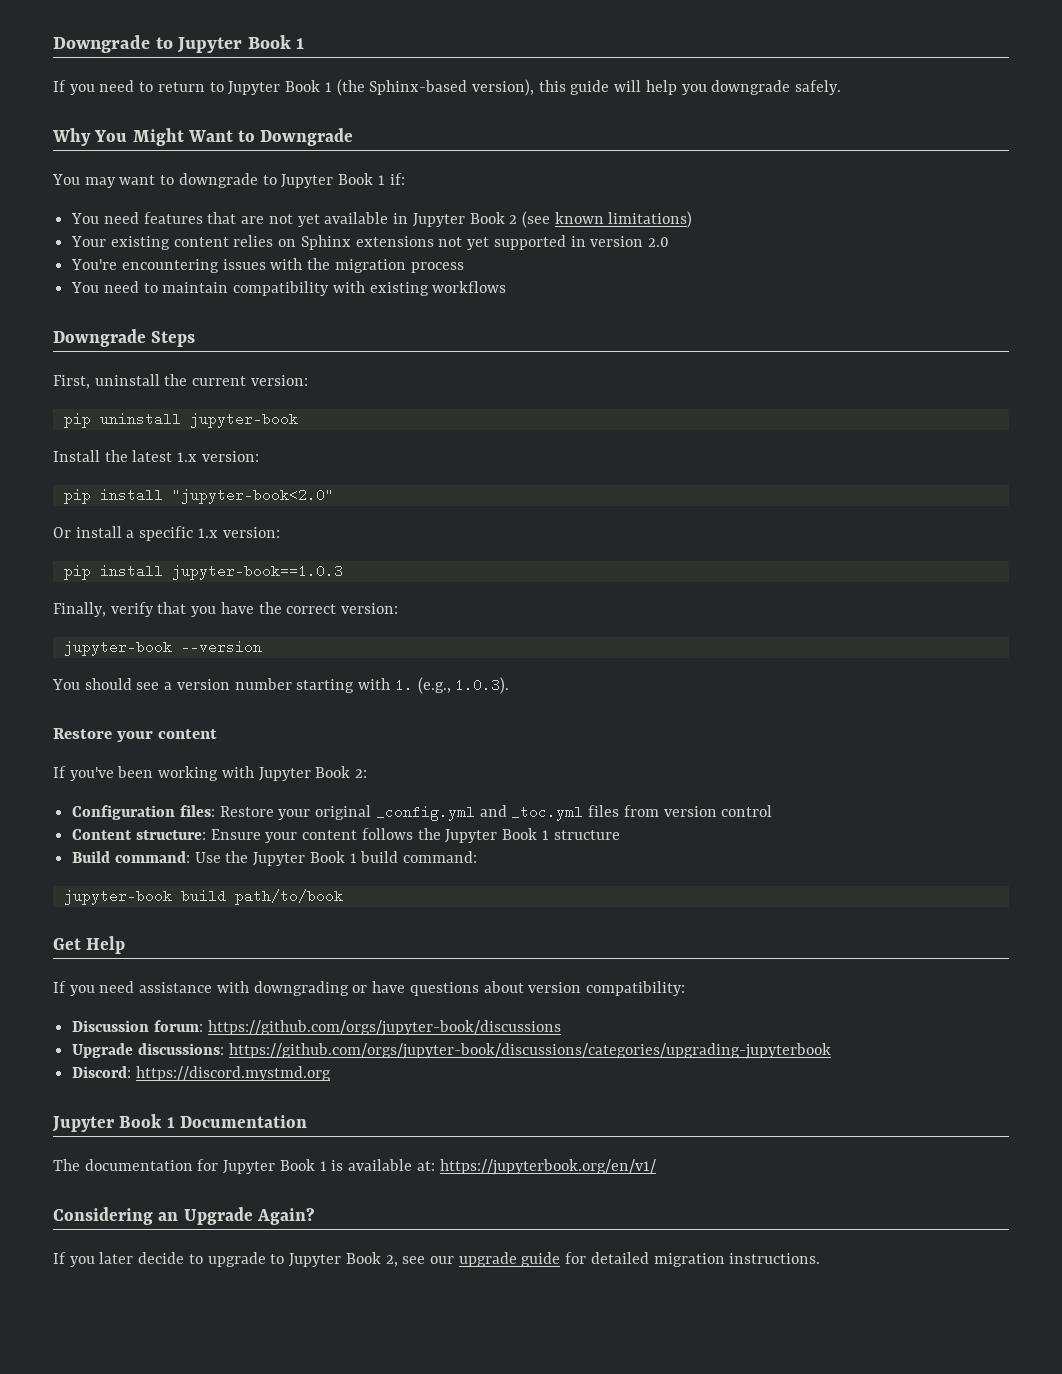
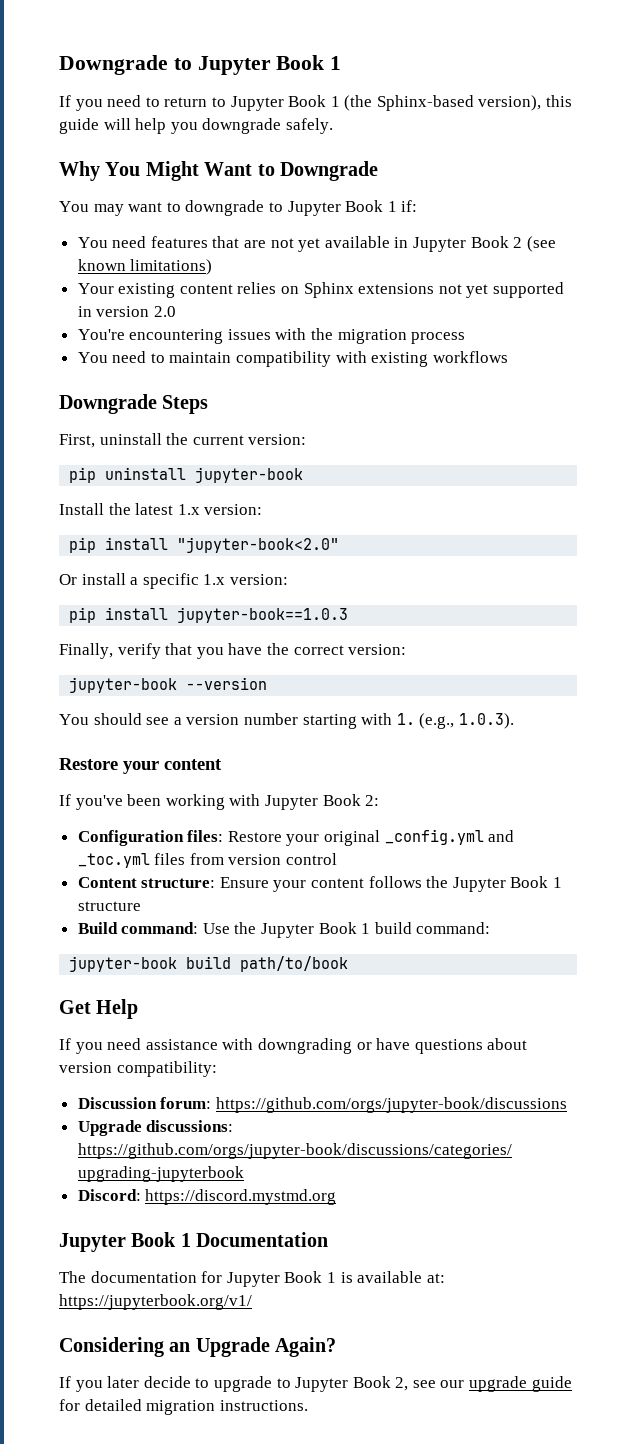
[439,1159,656,1175] https://jupyterbook.org/en/v1/ -> [59,1294,252,1310] https://jupyterbook.org/v1/

